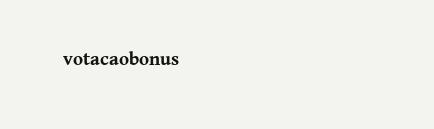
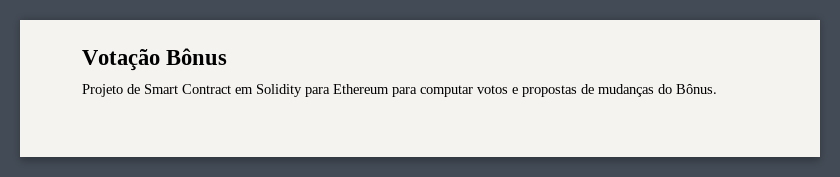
[63,51,179,65] votacaobonus -> [82,48,228,71] [82,84,717,97] Votação Bônus // Projeto de Smart Contract em Solidity para Ethereum para computar votos e propostas de mudanças do Bônus.

